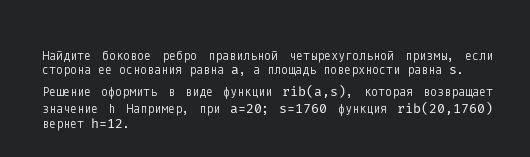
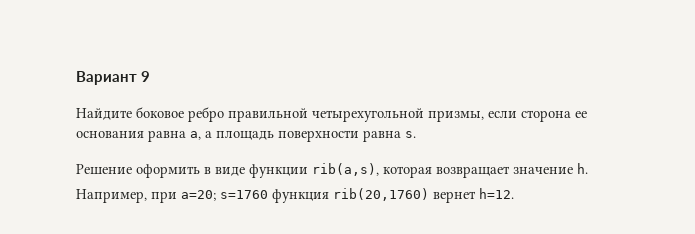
(42, 57) none -> [76,71,150,85] Вариант 9 //
[108,104,116,113] h -> [577,163,588,174] h. //

